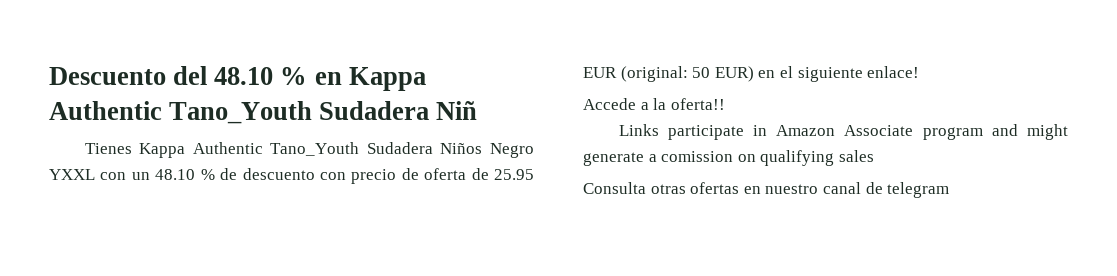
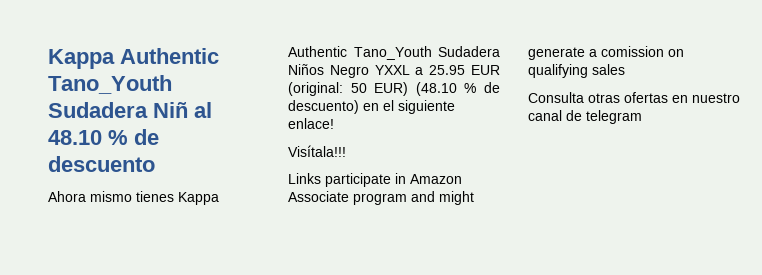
[49,66,342,85] Descuento del 48.10 % en -> (48, 59) none
[84,143,132,154] // Tienes -> [194,102,212,118] [48,129,159,145] [48,156,155,172] [48,191,174,202] al 48.10 % de descuento // Ahora mismo tienes
[100,168,489,184] con un 48.10 % de descuento con precio de oferta de -> [415,67,424,75] a
(754, 74) none -> [415,82,500,96] [288,100,359,114] (48.10 % de descuento)
[583,98,725,110] Accede a la oferta!! -> [288,145,346,157] Visítala!!!

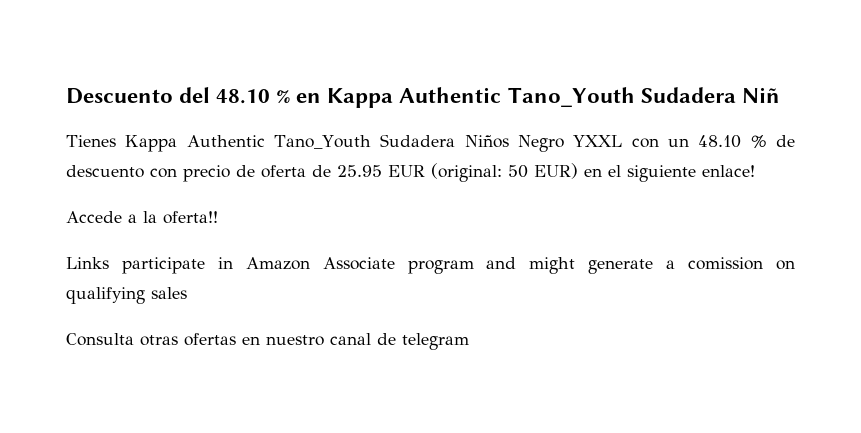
(48, 59) none -> [66,87,322,104] Descuento del 48.10 % en
[194,102,212,118] [48,129,159,145] [48,156,155,172] [48,191,174,202] al 48.10 % de descuento // Ahora mismo tienes -> [66,135,116,147] // Tienes
[415,67,424,75] a -> [631,135,795,148] [66,165,331,182] con un 48.10 % de descuento con precio de oferta de
[415,82,500,96] [288,100,359,114] (48.10 % de descuento) -> (578, 171) none
[288,145,346,157] Visítala!!! -> [66,211,218,224] Accede a la oferta!!

